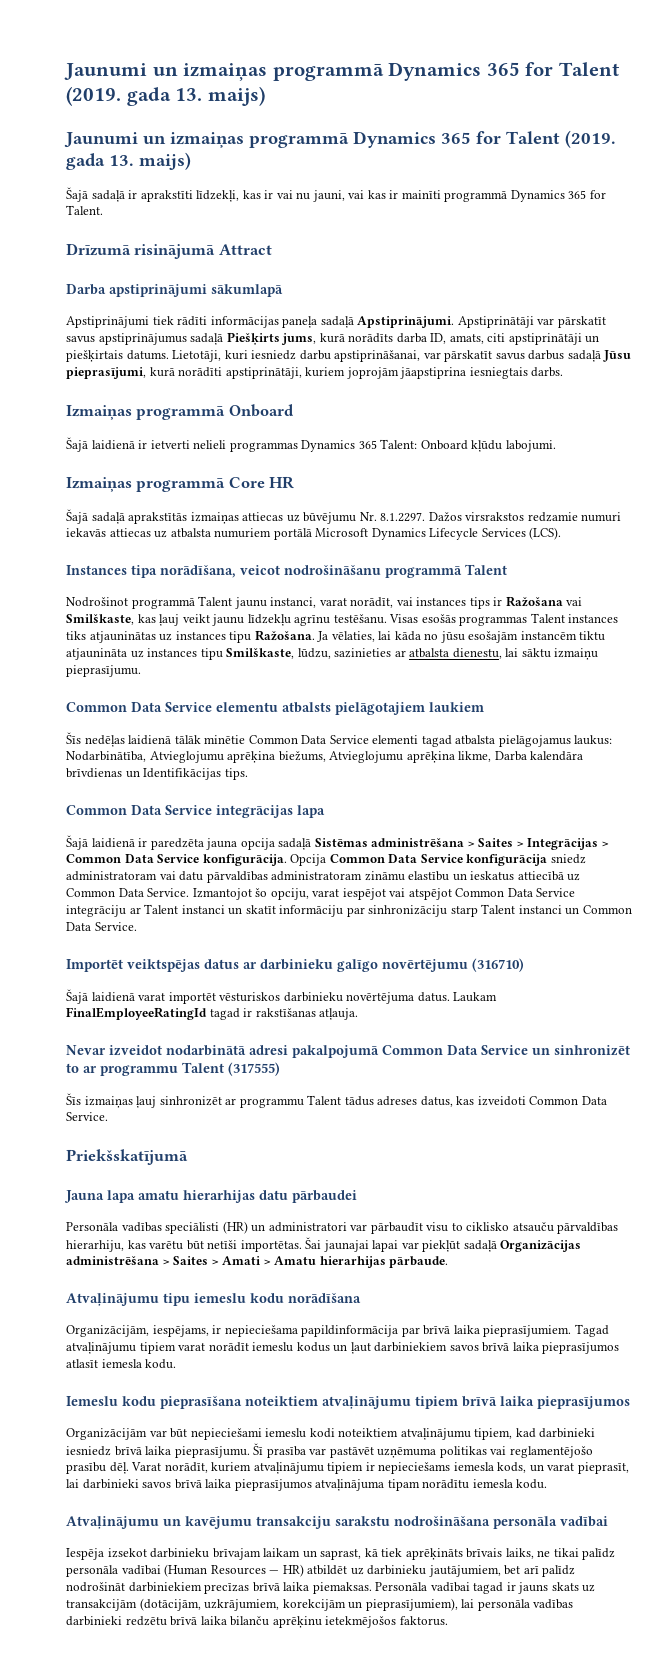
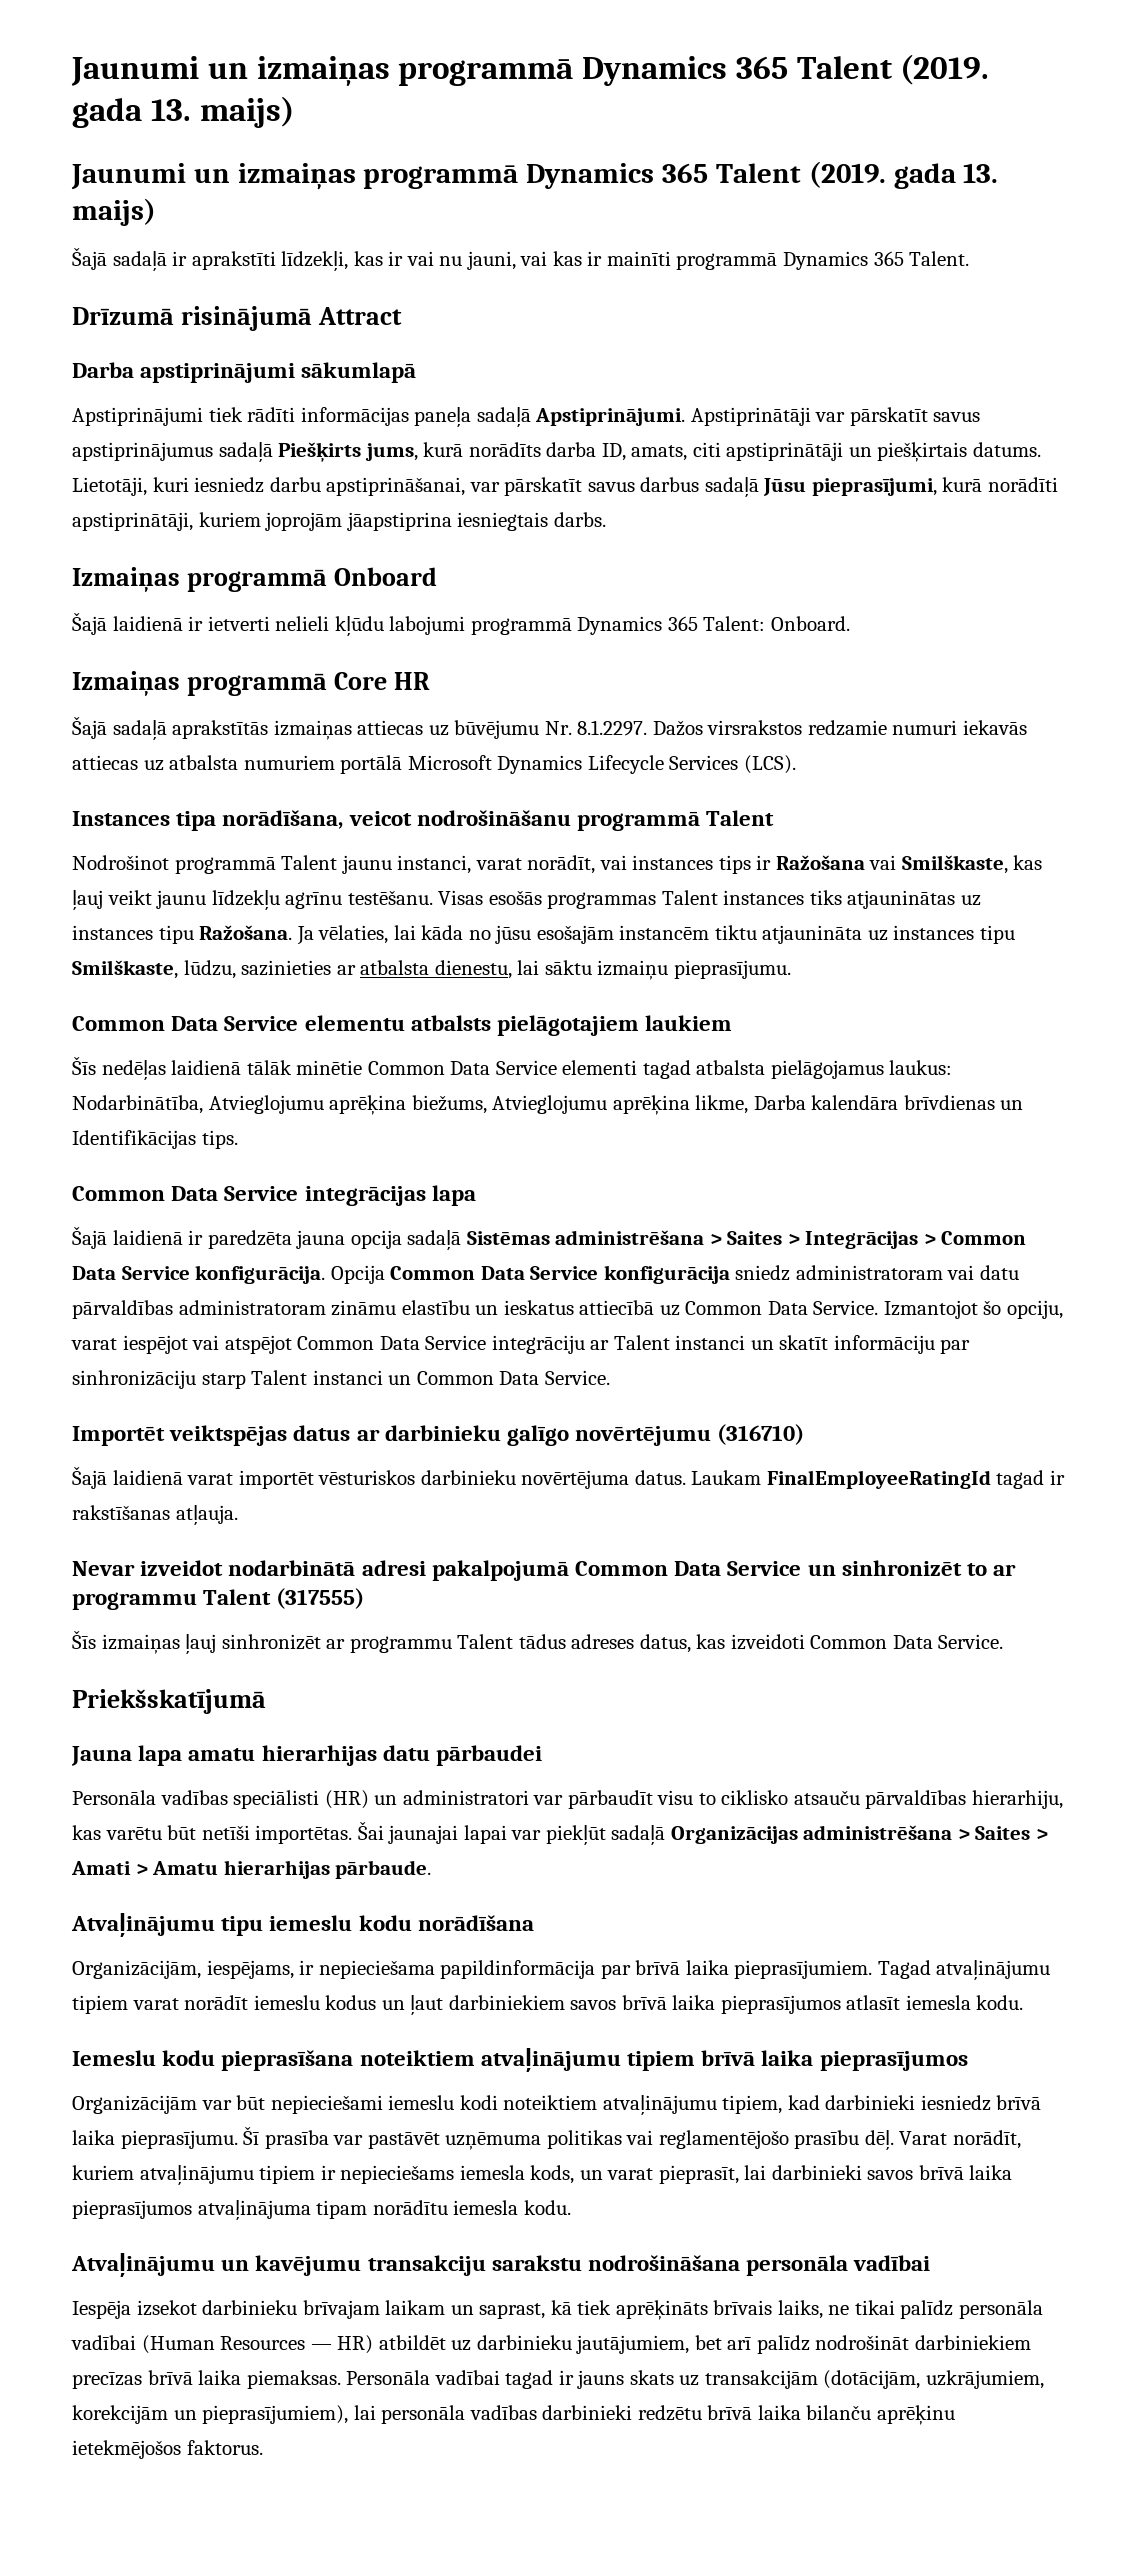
[64,62,554,81] Jaunumi un izmaiņas programmā Dynamics 365 for -> [71,56,788,87] Jaunumi un izmaiņas programmā Dynamics 365
[476,131,501,144] for -> (709, 173) none
[589,190,606,199] for -> (904, 258) none
[229,439,556,452] programmas Dynamics 365 Talent: Onboard kļūdu labojumi. -> [334,616,850,636] kļūdu labojumi programmā Dynamics 365 Talent: Onboard.

